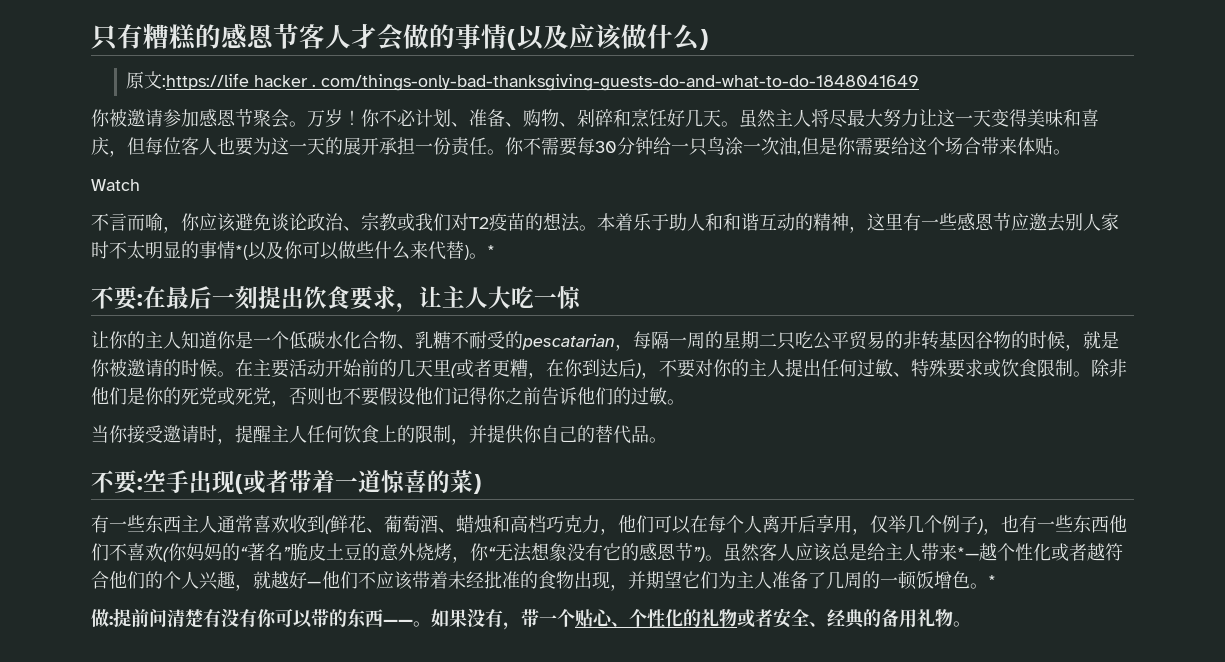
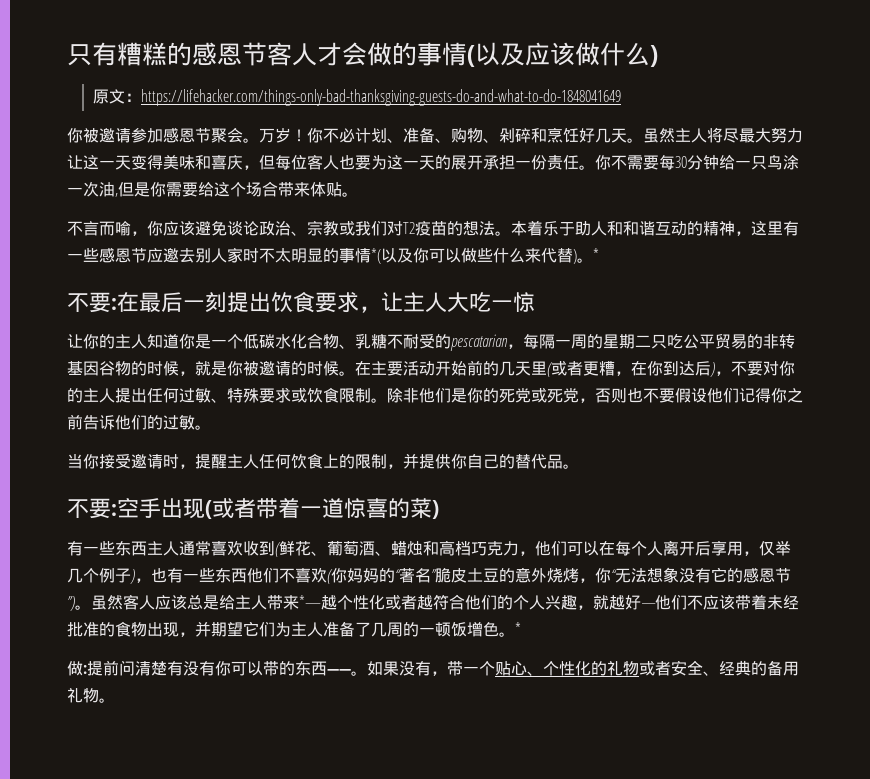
[162,73,920,91] :https://life hacker . com/things-only-bad-thanksgiving-guests-do-and-what-to-do-1848041649 -> [125,89,622,106] ：https://lifehacker.com/things-only-bad-thanksgiving-guests-do-and-what-to-do-1848041649
[91,179,140,191] // Watch -> (358, 194) none

